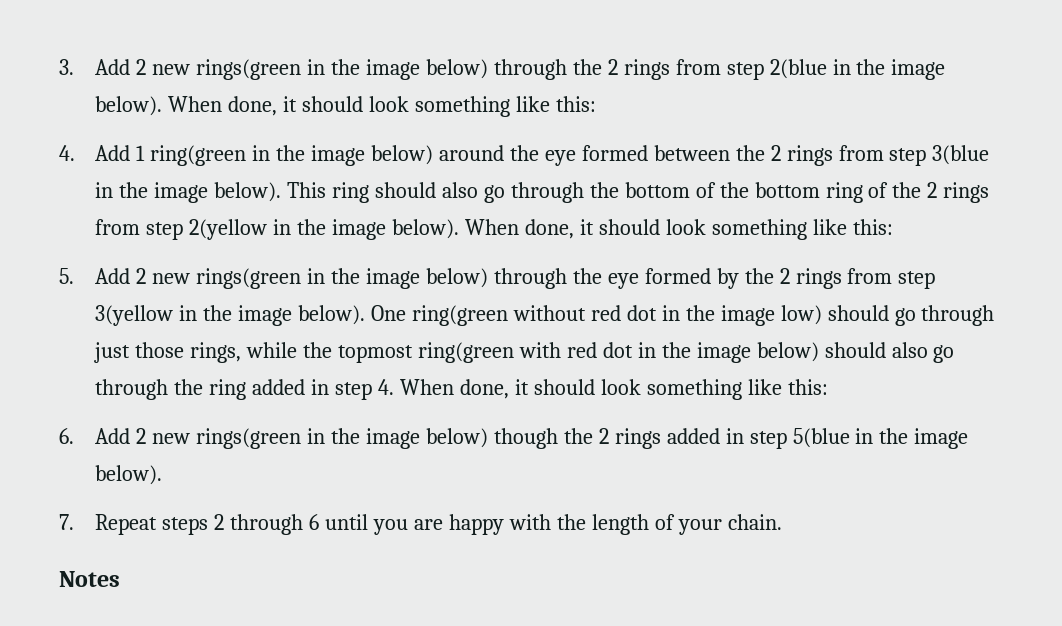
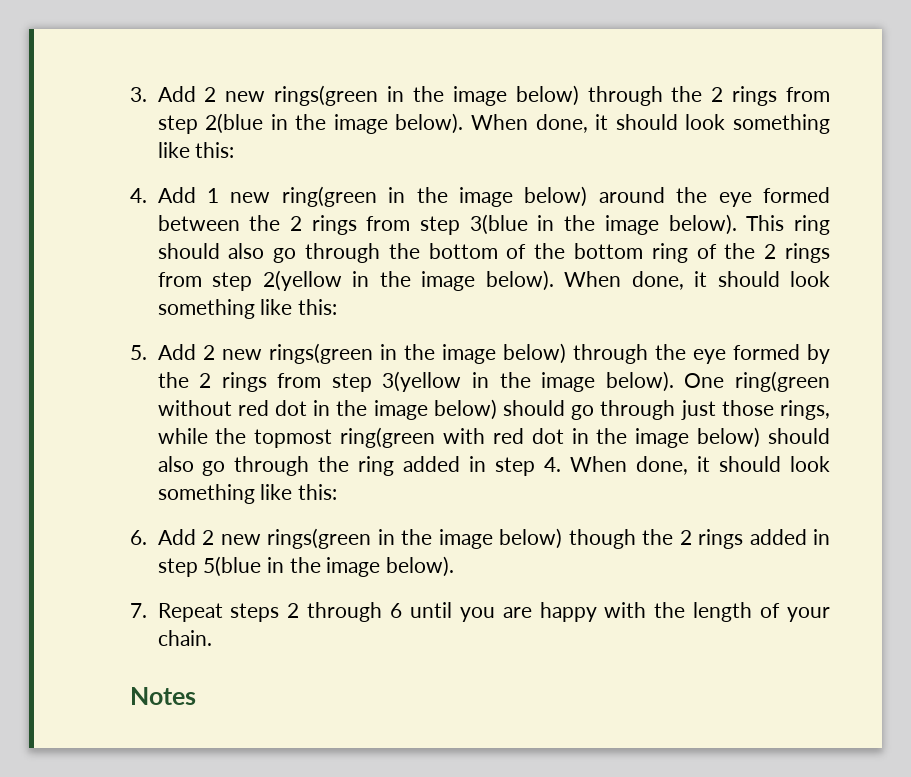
(146, 153) none -> [230,192,271,203] new
[780,305,822,325] low) -> [433,399,497,420] below)

